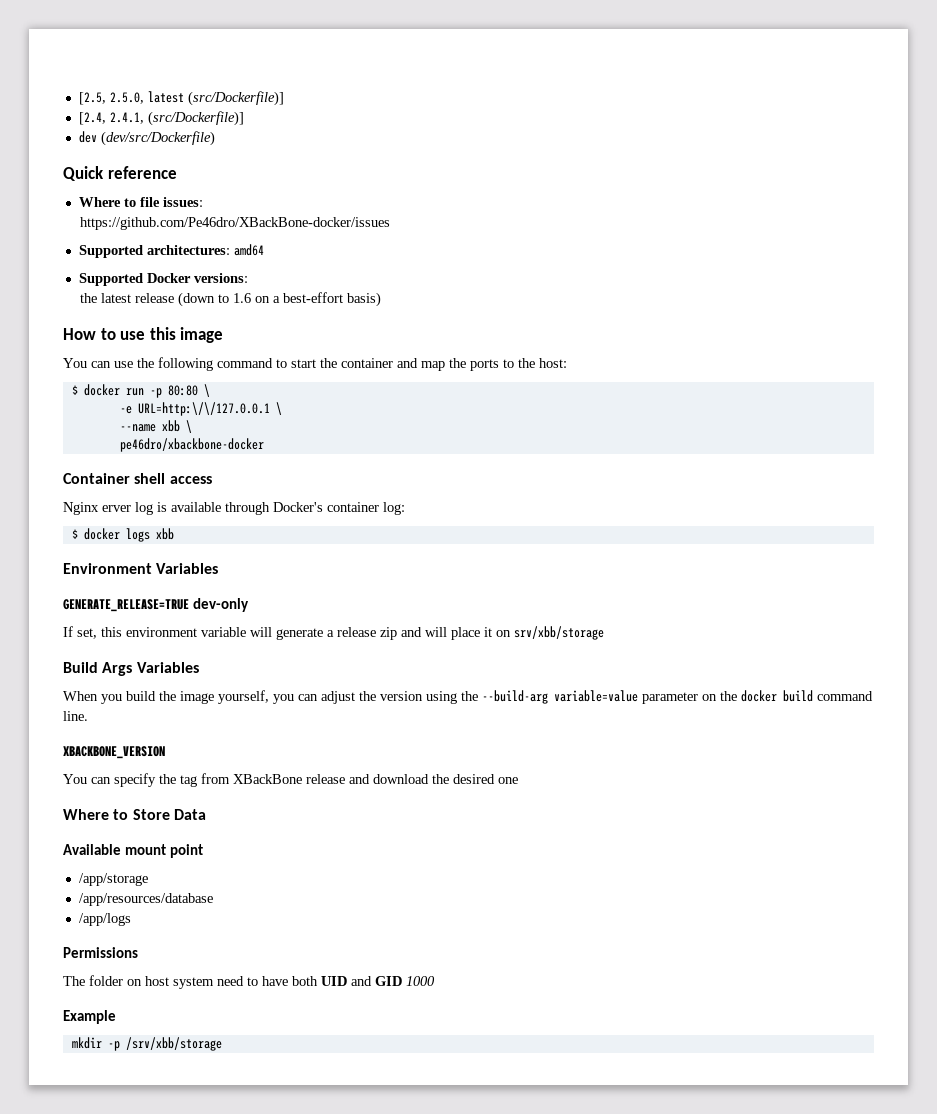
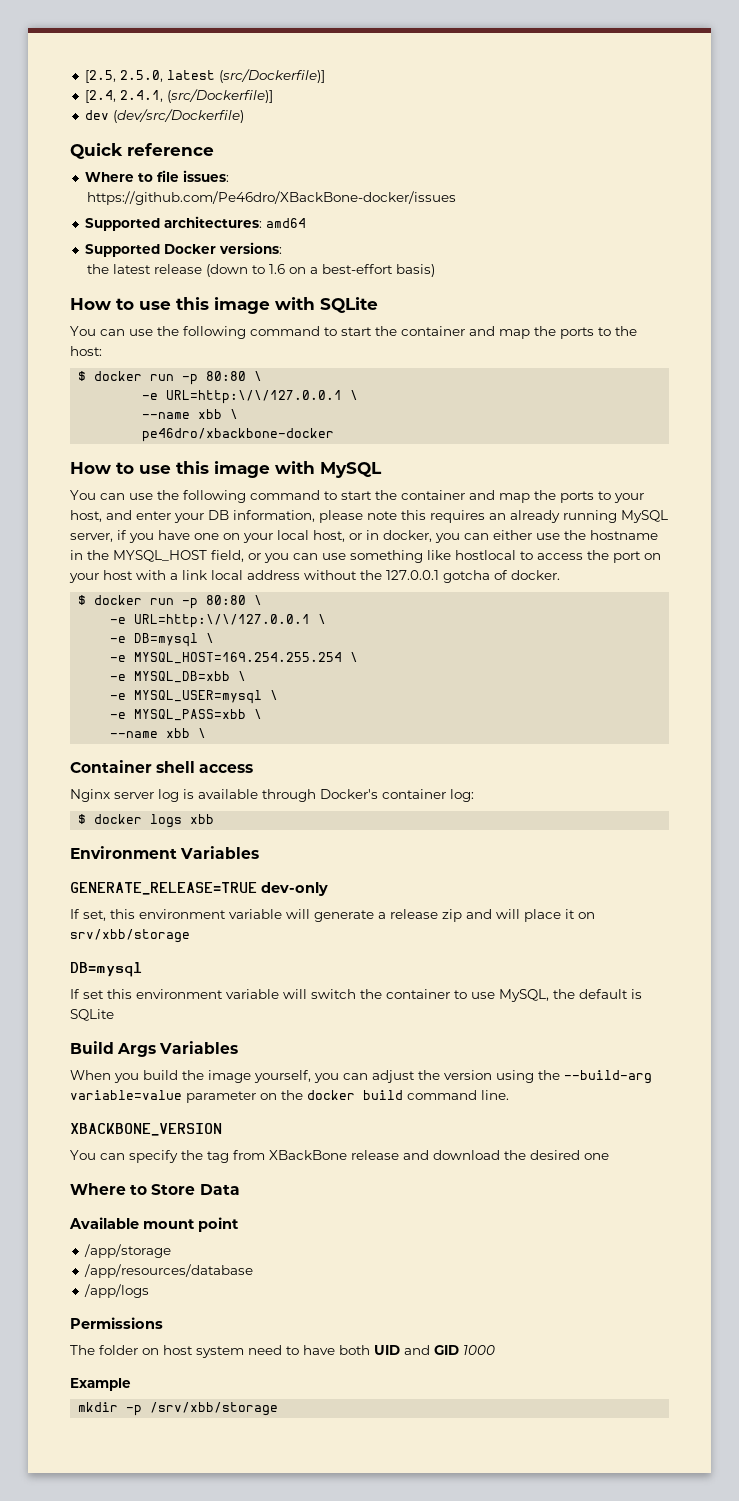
(224, 335) none -> [275,297,378,313] with SQLite
(264, 445) none -> [70,461,382,478] [70,490,644,503] [70,510,668,523] [70,530,658,543] [70,550,661,563] [69,570,560,583] [78,595,263,609] [110,614,327,628] [110,633,215,647] [110,652,359,664] [110,671,247,683] [110,690,279,704] [110,709,263,721] [110,728,207,738] // How to use this image with MySQL // You can use the following command to start the container and map the ports to your host, and enter your DB information, please note this requires an already running MySQL server, if you have one on your local host, or in docker, you can either use the hostname in the MYSQL_HOST field, or you can use something like hostlocal to access the port on your host with a link local address without the 127.0.0.1 gotcha of docker. // $ docker run -p 80:80 \ // -e URL=http:\/\/127.0.0.1 \ // -e DB=mysql \ // -e MYSQL_HOST=169.254.255.254 \ // -e MYSQL_DB=xbb \ // -e MYSQL_USER=mysql \ // -e MYSQL_PASS=xbb \ // --name xbb \
[102,505,131,512] erver -> [114,792,154,799] server
(604, 633) none -> [70,962,142,977] [70,989,642,1002] [70,1009,114,1021] // DB=mysql // If set this environment variable will switch the container to use MySQL, the default is SQLite

